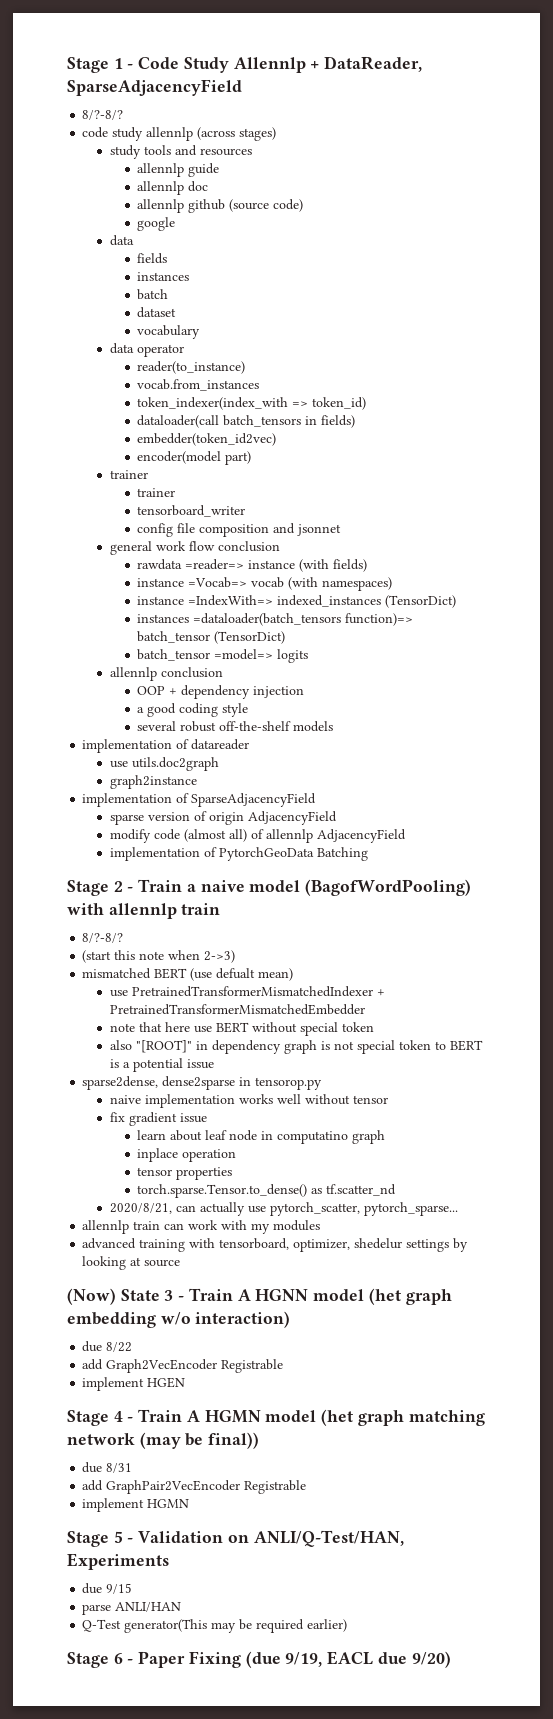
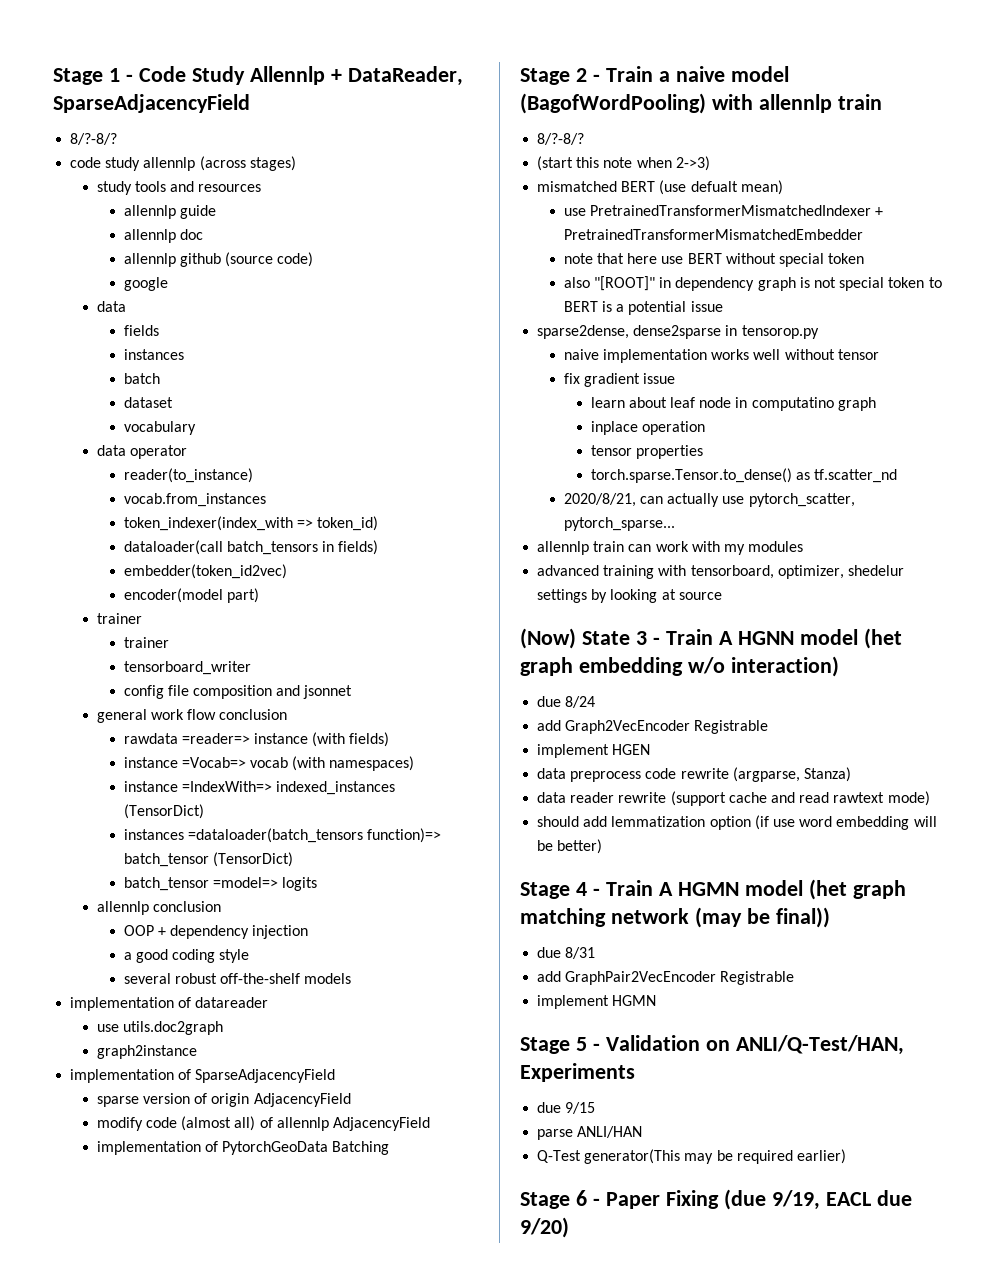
[106,1342,133,1352] 8/22 -> [565,696,596,708] 8/24
(186, 1382) none -> [537,767,851,782] [537,791,930,806] [537,815,937,830] [537,839,603,854] // data preprocess code rewrite (argparse, Stanza) // data reader rewrite (support cache and read rawtext mode) // should add lemmatization option (if use word embedding will be better)

